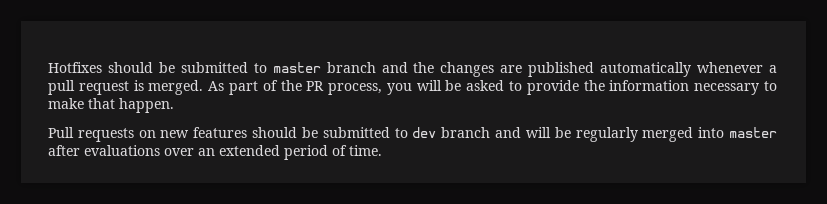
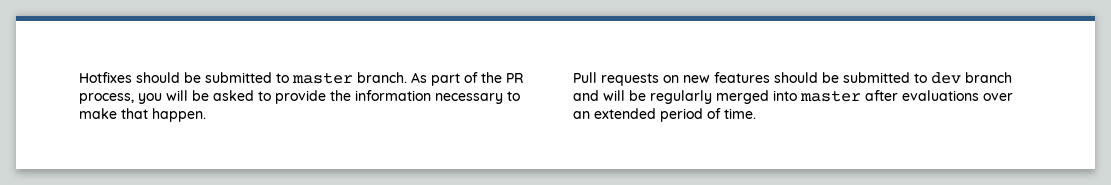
[326,62,778,77] [48,80,204,95] branch and the changes are published automatically whenever a pull request is merged. -> [357,72,407,83] branch.

